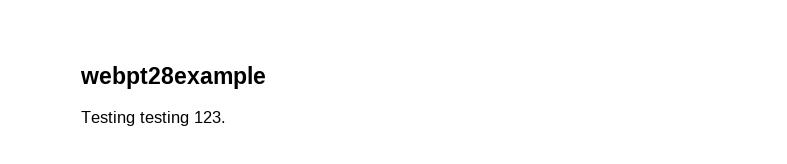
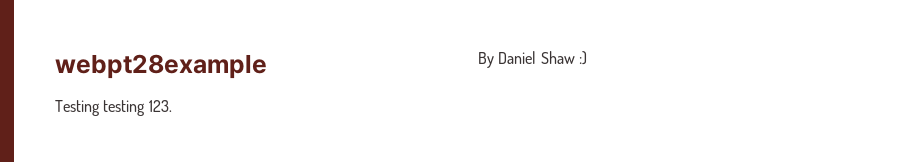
(226, 117) none -> [478,51,587,68] // By Daniel Shaw :)

